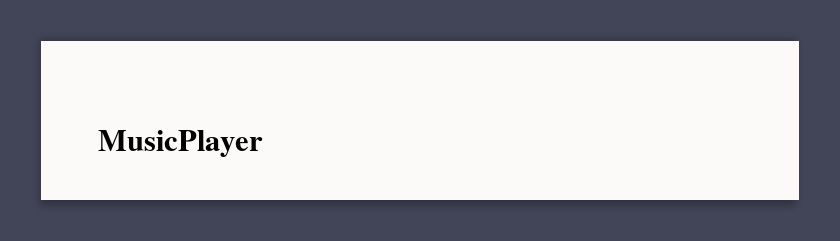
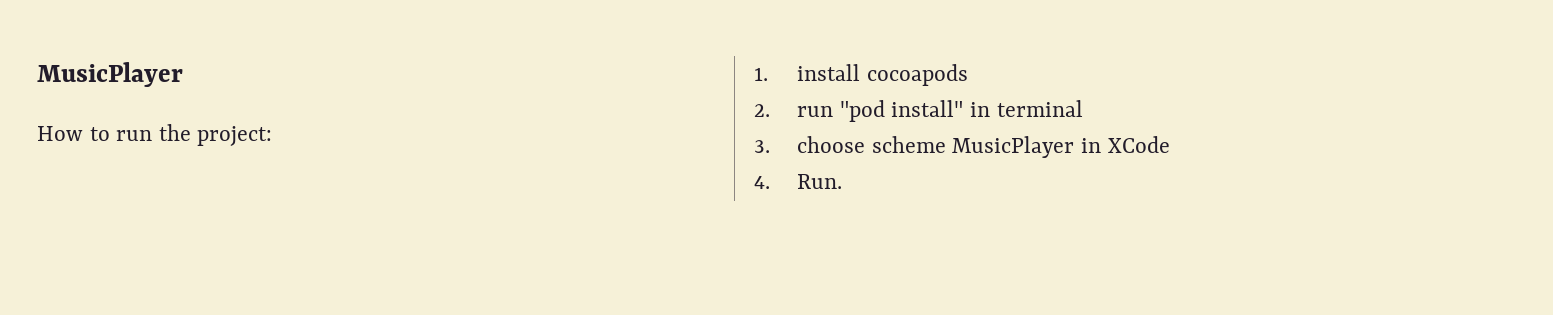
[98,130,263,157] MusicPlayer -> [37,62,183,87] [37,124,273,146] [754,64,968,86] [754,100,1083,122] [754,136,1170,158] [754,174,843,189] MusicPlayer // How to run the project: // 1. install cocoapods // 2. run "pod install" in terminal // 3. choose scheme MusicPlayer in XCode // 4. Run.

